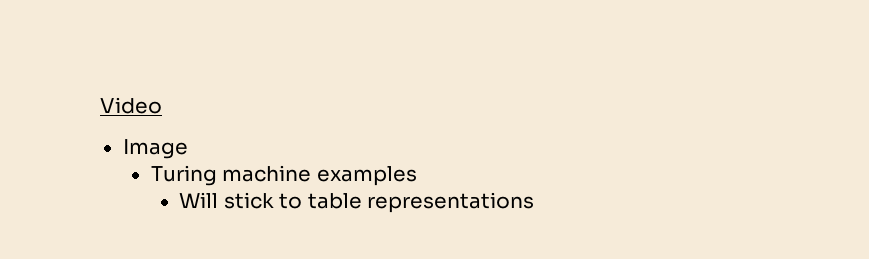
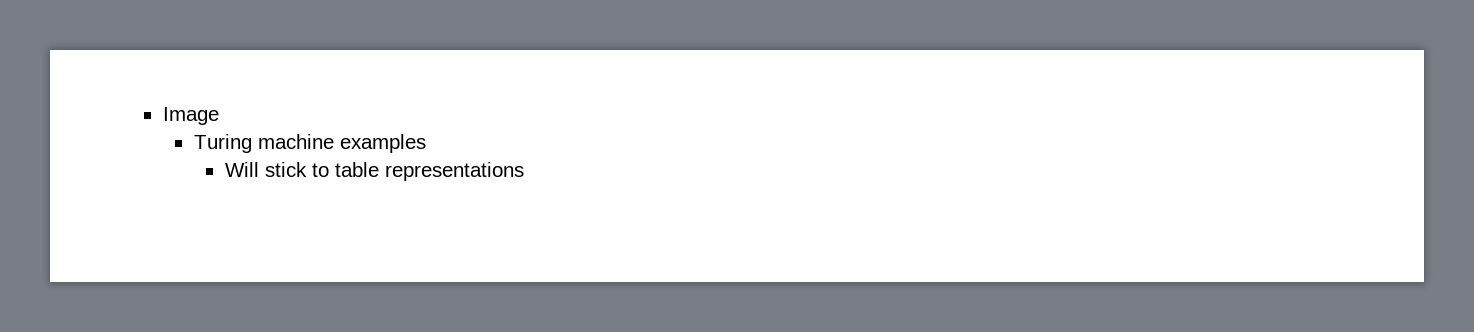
[100,97,162,114] Video // -> (162, 116) none

